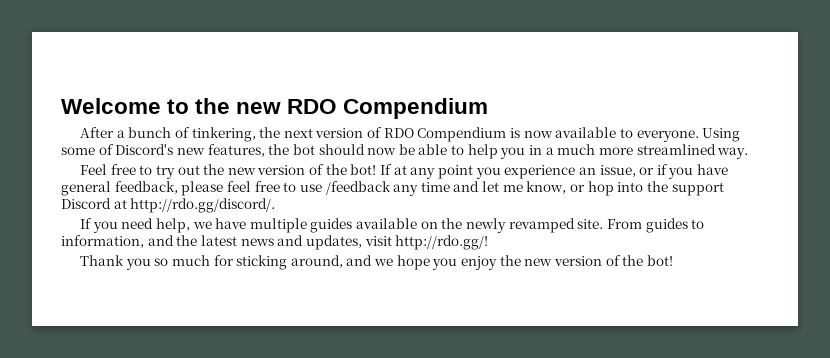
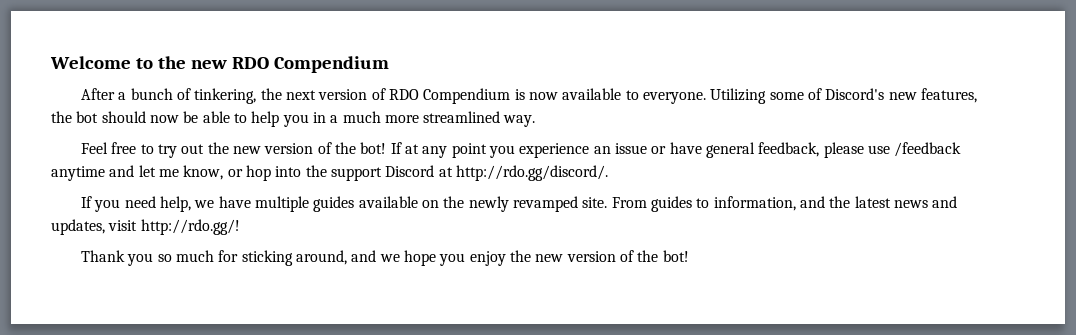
[702,128,741,142] Using -> [710,88,767,104] Utilizing
[599,164,729,179] [61,181,450,196] issue, or if you have general feedback, please feel free to use /feedback any time -> [614,142,962,158] [51,166,105,181] issue or have general feedback, please use /feedback anytime

